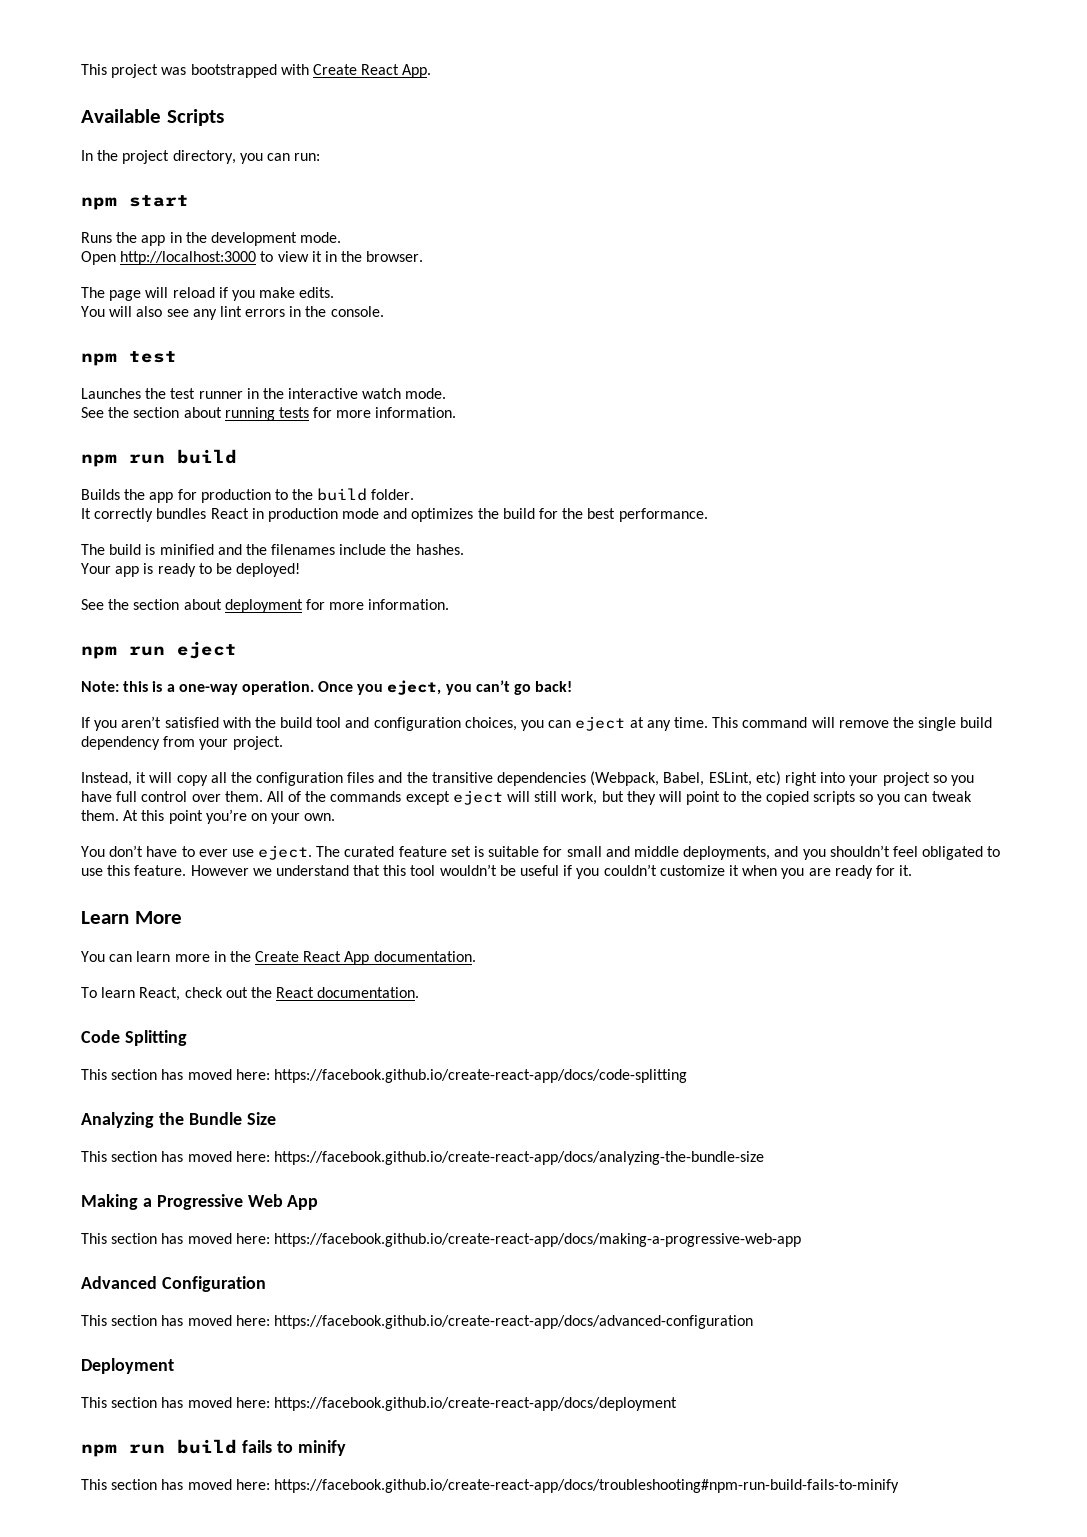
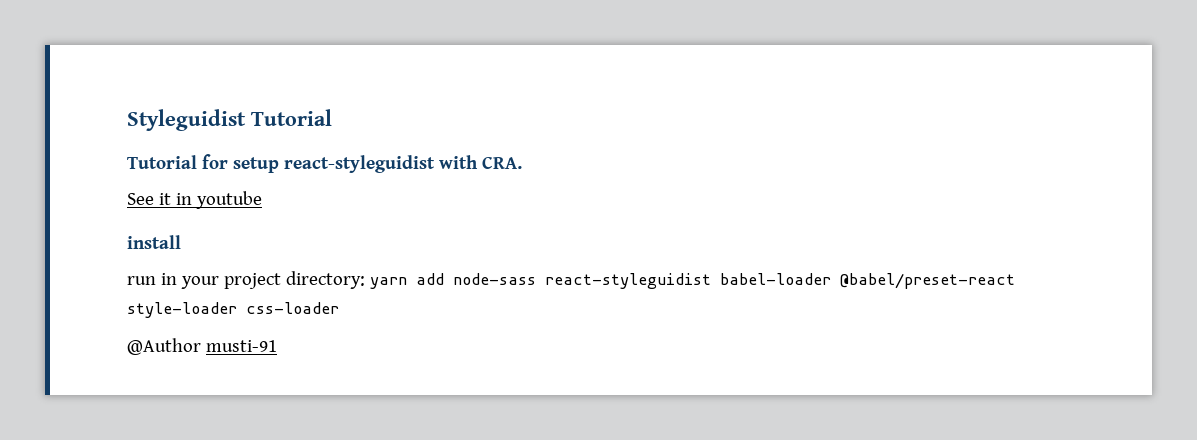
[81,64,432,78] [81,109,224,126] [81,150,321,164] [81,195,189,210] [81,232,342,246] [81,251,424,265] [81,287,335,301] [81,306,384,320] [81,351,177,366] [81,388,447,399] [81,407,457,421] [81,449,237,467] [81,488,415,503] [81,508,708,522] [81,544,464,555] [81,563,301,577] [81,599,450,613] [81,641,237,659] [81,680,573,695] [81,716,993,731] [81,736,283,750] [81,771,974,786] [81,790,972,805] [81,809,336,824] [81,845,1001,860] [81,864,913,879] [81,911,182,924] [81,951,476,965] [81,987,420,1001] [81,1030,187,1046] [81,1069,687,1083] [81,1112,276,1128] [81,1151,764,1165] [81,1194,319,1210] [81,1233,801,1247] [81,1276,266,1292] [81,1315,753,1329] [81,1358,174,1374] [81,1397,677,1411] [81,1439,346,1457] [81,1479,899,1493] This project was bootstrapped with Create React App. // Available Scripts // In the project directory, you can run: // npm start // Runs the app in the development mode. // Open http://localhost:3000 to view it in the browser. // The page will reload if you make edits. // You will also see any lint errors in the console. // npm test // Launches the test runner in the interactive watch mode. // See the section about running tests for more information. // npm run build // Builds the app for production to the build folder. // It correctly bundles React in production mode and optimizes the build for the best performance. // The build is minified and the filenames include the hashes. // Your app is ready to be deployed! // See the section about deployment for more information. // npm run eject // Note: this is a one-way operation. Once you eject, you can’t go back! // If you aren’t satisfied with the build tool and configuration choices, you can eject at any time. This command will remove the single build dependency from your project. // Instead, it will copy all the configuration files and the transitive dependencies (Webpack, Babel, ESLint, etc) right into your project so you have full control over them. All of the commands except eject will still work, but they will point to the copied scripts so you can tweak them. At this point you’re on your own. // You don’t have to ever use eject. The curated feature set is suitable for small and middle deployments, and you shouldn’t feel obligated to use this feature. However we understand that this tool wouldn’t be useful if you couldn’t customize it when you are ready for it. // Learn More // You can learn more in the Create React App documentation. // To learn React, check out the React documentation. // Code Splitting // This section has moved here: https://facebook.github.io/create-react-app/docs/code-splitting // Analyzing the Bundle Size // This section has moved here: https://facebook.github.io/create-react-app/docs/analyzing-the-bundle-size // Making a Progressive Web App // This section has moved here: https://facebook.github.io/create-react-app/docs/making-a-progressive-web-app // Advanced Configuration // This section has moved here: https://facebook.github.io/create-react-app/docs/advanced-configuration // Deployment // This section has moved here: https://facebook.github.io/create-react-app/docs/deployment // npm run build fails to minify // This section has moved here: https://facebook.github.io/create-react-app/docs/troubleshooting#npm-run-build-fails-to-minify -> [127,109,332,131] [127,154,522,173] [127,191,262,209] [127,235,181,249] [127,271,1015,289] [127,302,339,318] [127,338,277,355] Styleguidist Tutorial // Tutorial for setup react-styleguidist with CRA. // See it in youtube // install // run in your project directory: yarn add node-sass react-styleguidist babel-loader @babel/preset-react style-loader css-loader // @Author musti-91

